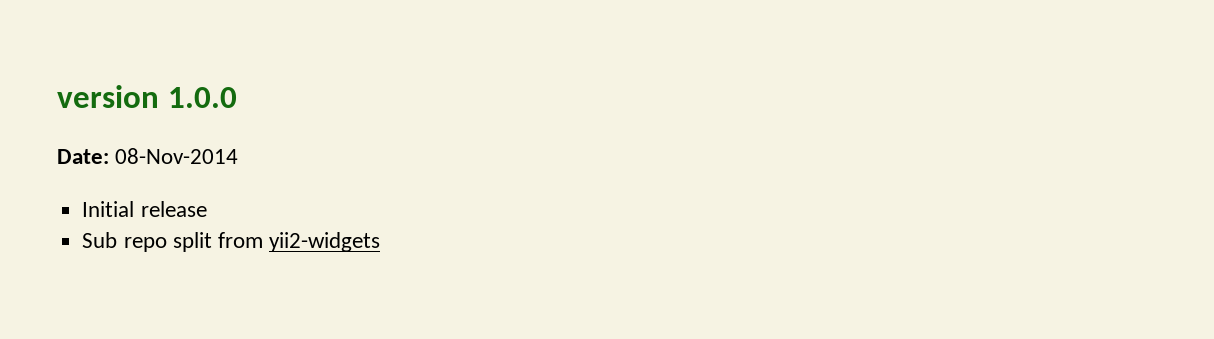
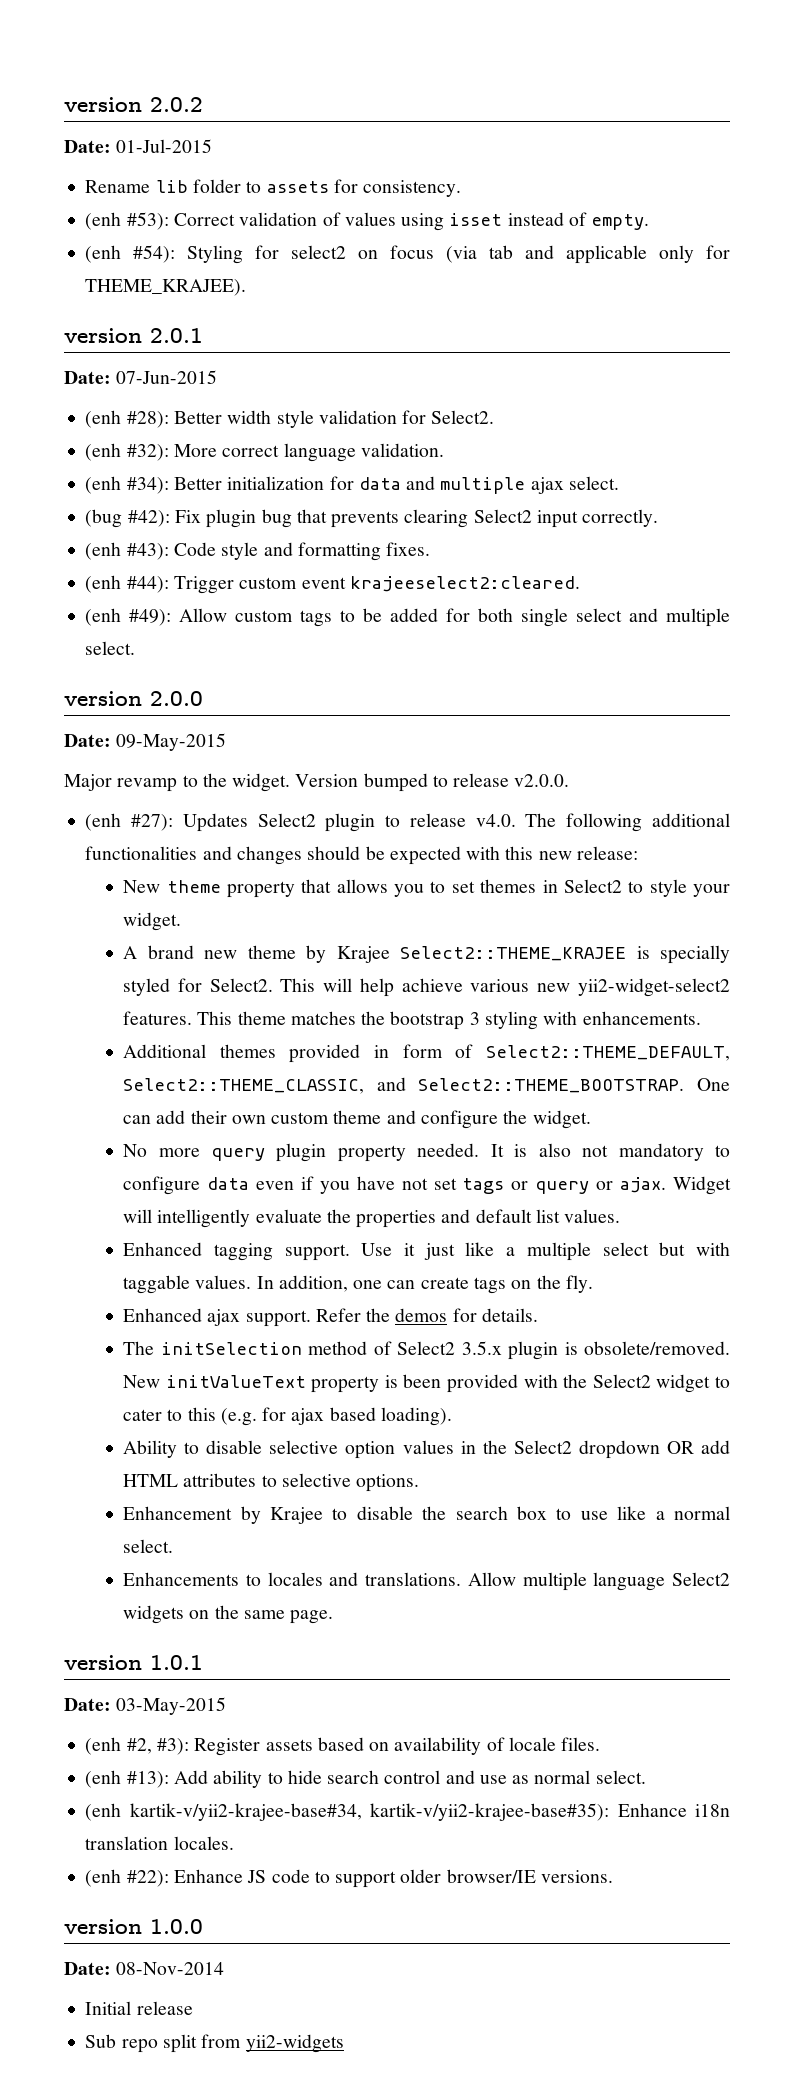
[57,85,159,108] version -> [64,97,203,112] [64,139,213,153] [85,179,462,197] [85,212,650,231] [85,245,730,264] [85,279,247,296] [64,328,203,343] [64,370,218,384] [85,410,495,428] [85,443,444,462] [85,476,619,494] [85,509,659,528] [85,542,431,561] [85,575,580,594] [85,608,730,627] [85,641,136,655] [64,691,203,706] [64,733,227,751] [64,773,570,792] [85,813,730,832] [85,846,638,865] [123,879,730,898] [123,912,182,931] [123,945,730,964] [123,978,731,997] [123,1011,701,1030] [123,1044,730,1063] [123,1077,730,1094] [123,1110,591,1129] [123,1143,730,1162] [123,1176,731,1195] [123,1209,621,1228] [123,1242,730,1261] [123,1275,593,1294] [123,1308,538,1327] [123,1341,730,1360] [123,1374,730,1393] [123,1407,452,1426] [123,1440,731,1459] [123,1473,420,1492] [123,1506,730,1524] [123,1539,174,1553] [123,1572,730,1591] [123,1605,334,1624] [64,1655,203,1670] [64,1697,227,1715] [85,1737,601,1756] [85,1770,646,1788] [85,1803,730,1821] [85,1836,234,1850] [85,1869,613,1888] [64,1919,142,1934] version 2.0.2 // Date: 01-Jul-2015 // Rename lib folder to assets for consistency. // (enh #53): Correct validation of values using isset instead of empty. // (enh #54): Styling for select2 on focus (via tab and applicable only for THEME_KRAJEE). // version 2.0.1 // Date: 07-Jun-2015 // (enh #28): Better width style validation for Select2. // (enh #32): More correct language validation. // (enh #34): Better initialization for data and multiple ajax select. // (bug #42): Fix plugin bug that prevents clearing Select2 input correctly. // (enh #43): Code style and formatting fixes. // (enh #44): Trigger custom event krajeeselect2:cleared. // (enh #49): Allow custom tags to be added for both single select and multiple select. // version 2.0.0 // Date: 09-May-2015 // Major revamp to the widget. Version bumped to release v2.0.0. // (enh #27): Updates Select2 plugin to release v4.0. The following additional functionalities and changes should be expected with this new release: // New theme property that allows you to set themes in Select2 to style your widget. // A brand new theme by Krajee Select2::THEME_KRAJEE is specially styled for Select2. This will help achieve various new yii2-widget-select2 features. This theme matches the bootstrap 3 styling with enhancements. // Additional themes provided in form of Select2::THEME_DEFAULT, Select2::THEME_CLASSIC, and Select2::THEME_BOOTSTRAP. One can add their own custom theme and configure the widget. // No more query plugin property needed. It is also not mandatory to configure data even if you have not set tags or query or ajax. Widget will intelligently evaluate the properties and default list values. // Enhanced tagging support. Use it just like a multiple select but with taggable values. In addition, one can create tags on the fly. // Enhanced ajax support. Refer the demos for details. // The initSelection method of Select2 3.5.x plugin is obsolete/removed. New initValueText property is been provided with the Select2 widget to cater to this (e.g. for ajax based loading). // Ability to disable selective option values in the Select2 dropdown OR add HTML attributes to selective options. // Enhancement by Krajee to disable the search box to use like a normal select. // Enhancements to locales and translations. Allow multiple language Select2 widgets on the same page. // version 1.0.1 // Date: 03-May-2015 // (enh #2, #3): Register assets based on availability of locale files. // (enh #13): Add ability to hide search control and use as normal select. // (enh kartik-v/yii2-krajee-base#34, kartik-v/yii2-krajee-base#35): Enhance i18n translation locales. // (enh #22): Enhance JS code to support older browser/IE versions. // version

